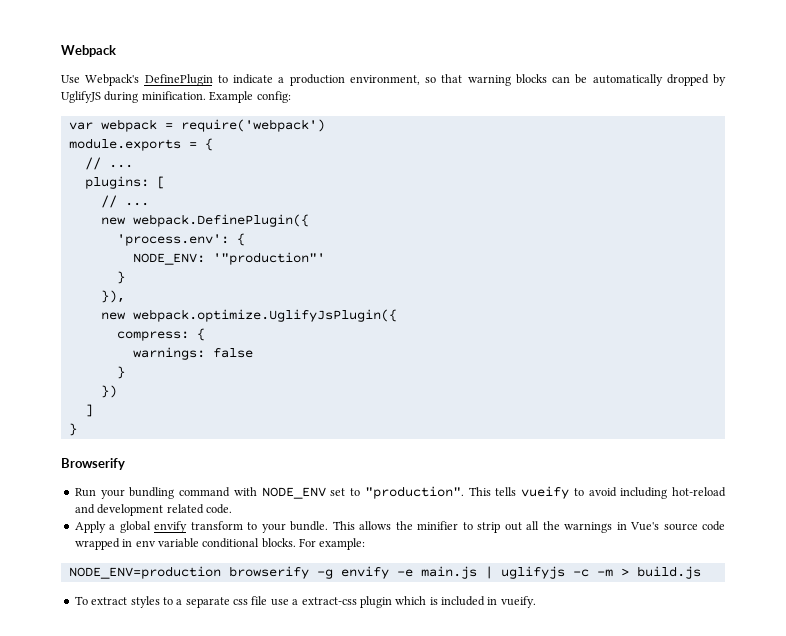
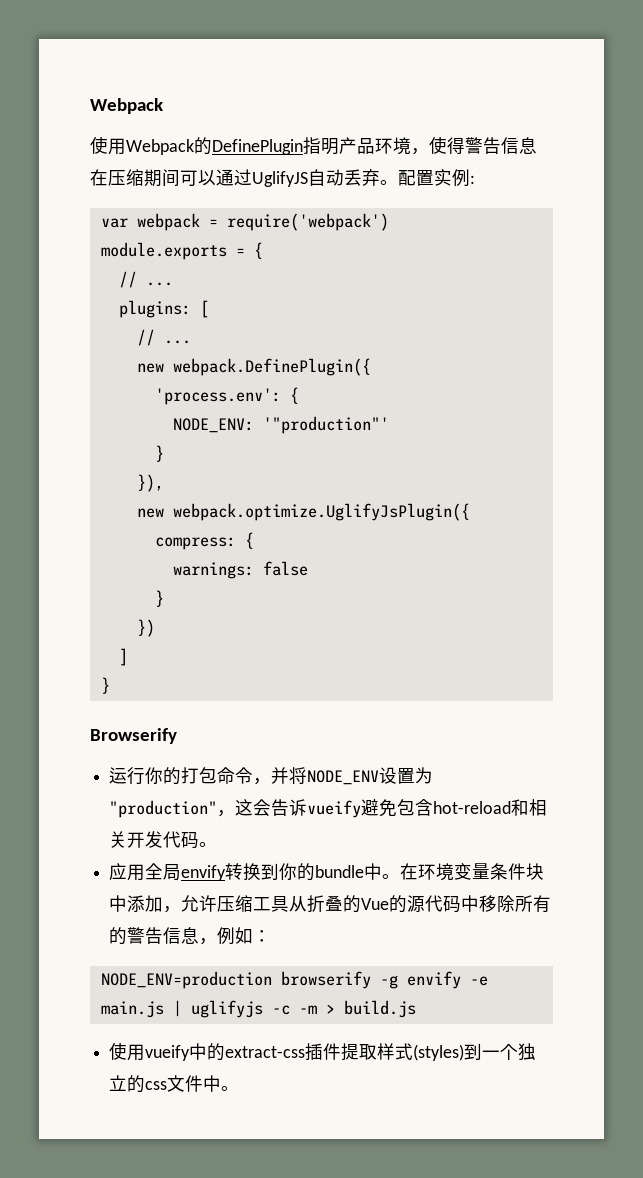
[61,74,726,86] [61,91,291,103] Use Webpack's DefinePlugin to indicate a production environment, so that warning blocks can be automatically dropped by UglifyJS during minification. Example config: -> [90,136,537,155] [90,169,475,187] 使用Webpack的DefinePlugin指明产品环境，使得警告信息在压缩期间可以通过UglifyJS自动丢弃。配置实例:
[74,486,726,499] [74,504,232,516] [74,521,725,533] [74,538,366,550] Run your bundling command with NODE_ENV set to "production". This tells vueify to avoid including hot-reload and development related code. // Apply a global envify transform to your bundle. This allows the minifier to strip out all the warnings in Vue's source code wrapped in env variable conditional blocks. For example: -> [109,767,434,785] [109,799,548,818] [109,831,218,849] [109,863,545,881] [109,895,552,913] [109,927,272,945] 运行你的打包命令，并将NODE_ENV设置为"production"，这会告诉vueify避免包含hot-reload和相关开发代码。 // 应用全局envify转换到你的bundle中。在环境变量条件块中添加，允许压缩工具从折叠的Vue的源代码中移除所有的警告信息，例如：
[74,596,536,608] To extract styles to a separate css file use a extract-css plugin which is included in vueify. -> [109,1042,537,1061] [109,1075,240,1093] 使用vueify中的extract-css插件提取样式(styles)到一个独立的css文件中。

